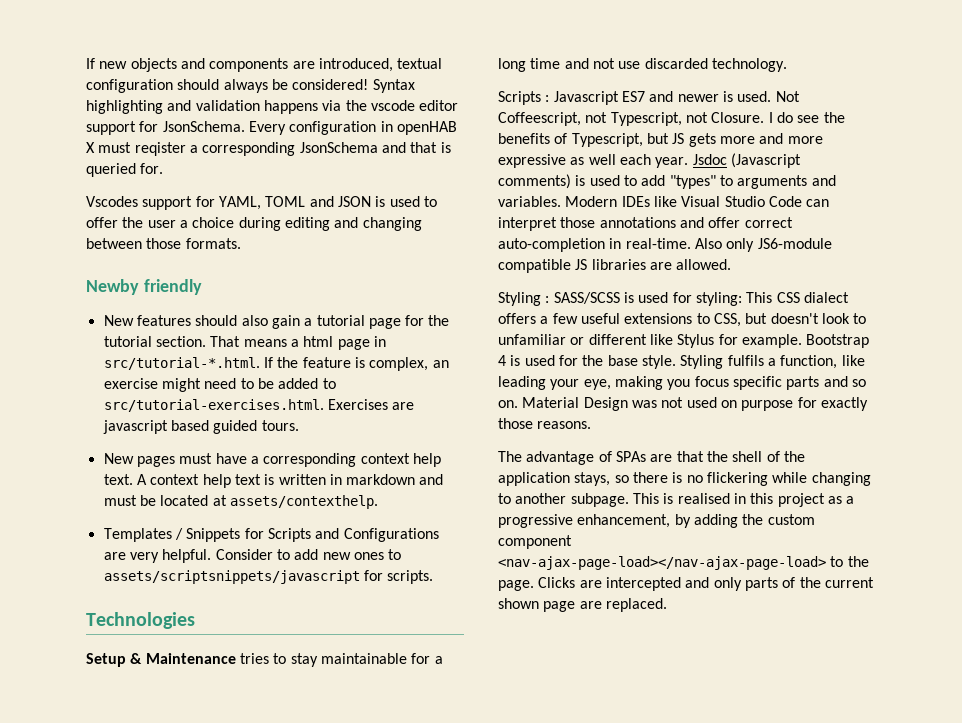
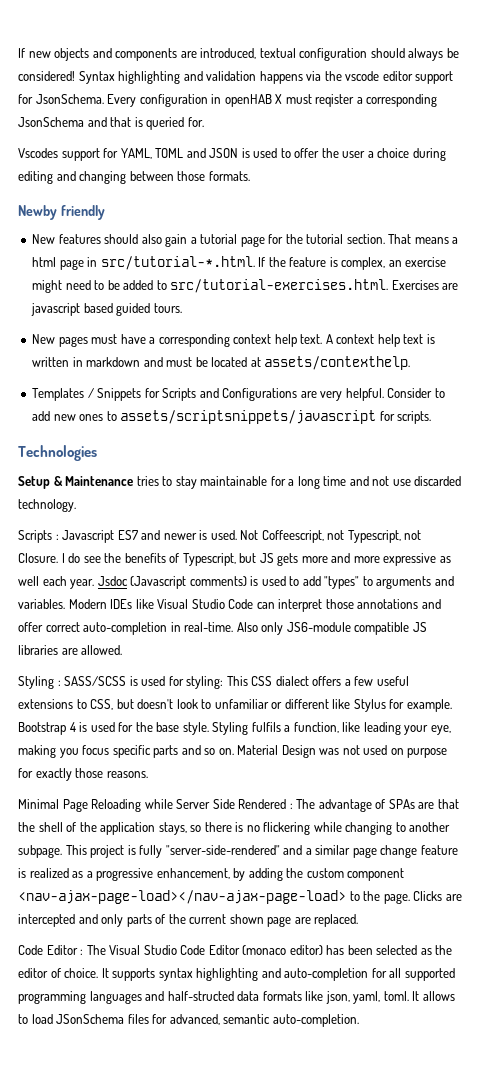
(592, 425) none -> [18,799,293,812] Minimal Page Reloading while Server Side Rendered :
[663,493,825,507] is realised in this project -> [90,845,458,858] [18,868,69,878] project is fully "server-side-rendered" and a similar page change feature is realized
(667, 605) none -> [18,945,453,955] [18,968,455,981] [18,991,455,1004] [18,1014,359,1027] // Code Editor : The Visual Studio Code Editor (monaco editor) has been selected as the editor of choice. It supports syntax highlighting and auto-completion for all supported programming languages and half-structed data formats like json, yaml, toml. It allows to load JSonSchema files for advanced, semantic auto-completion.

